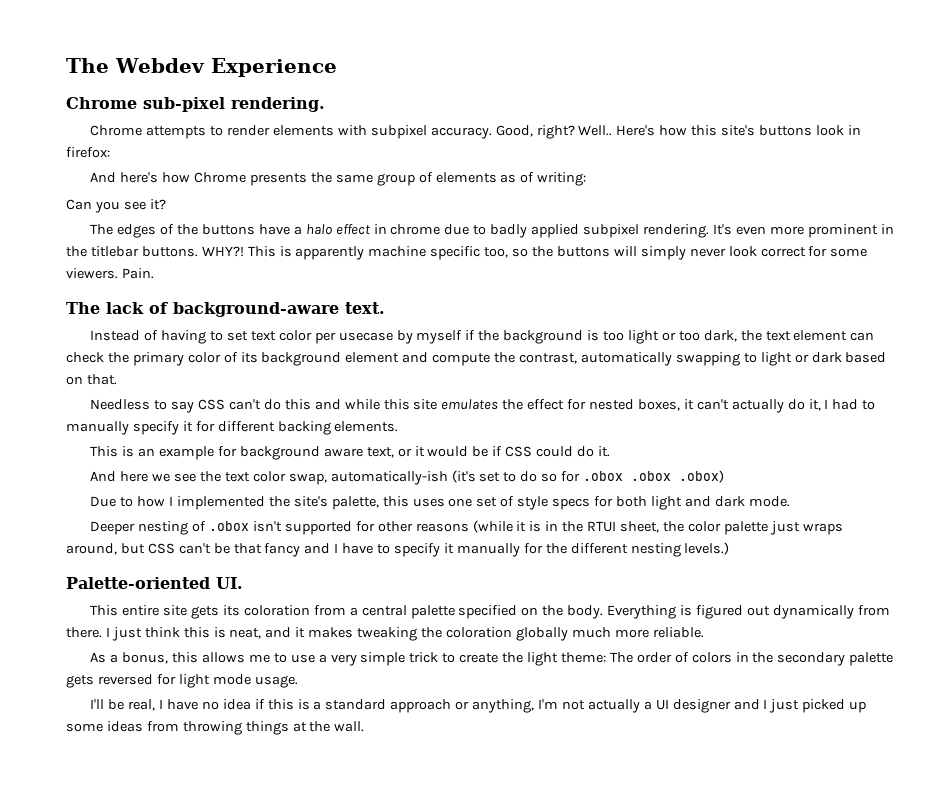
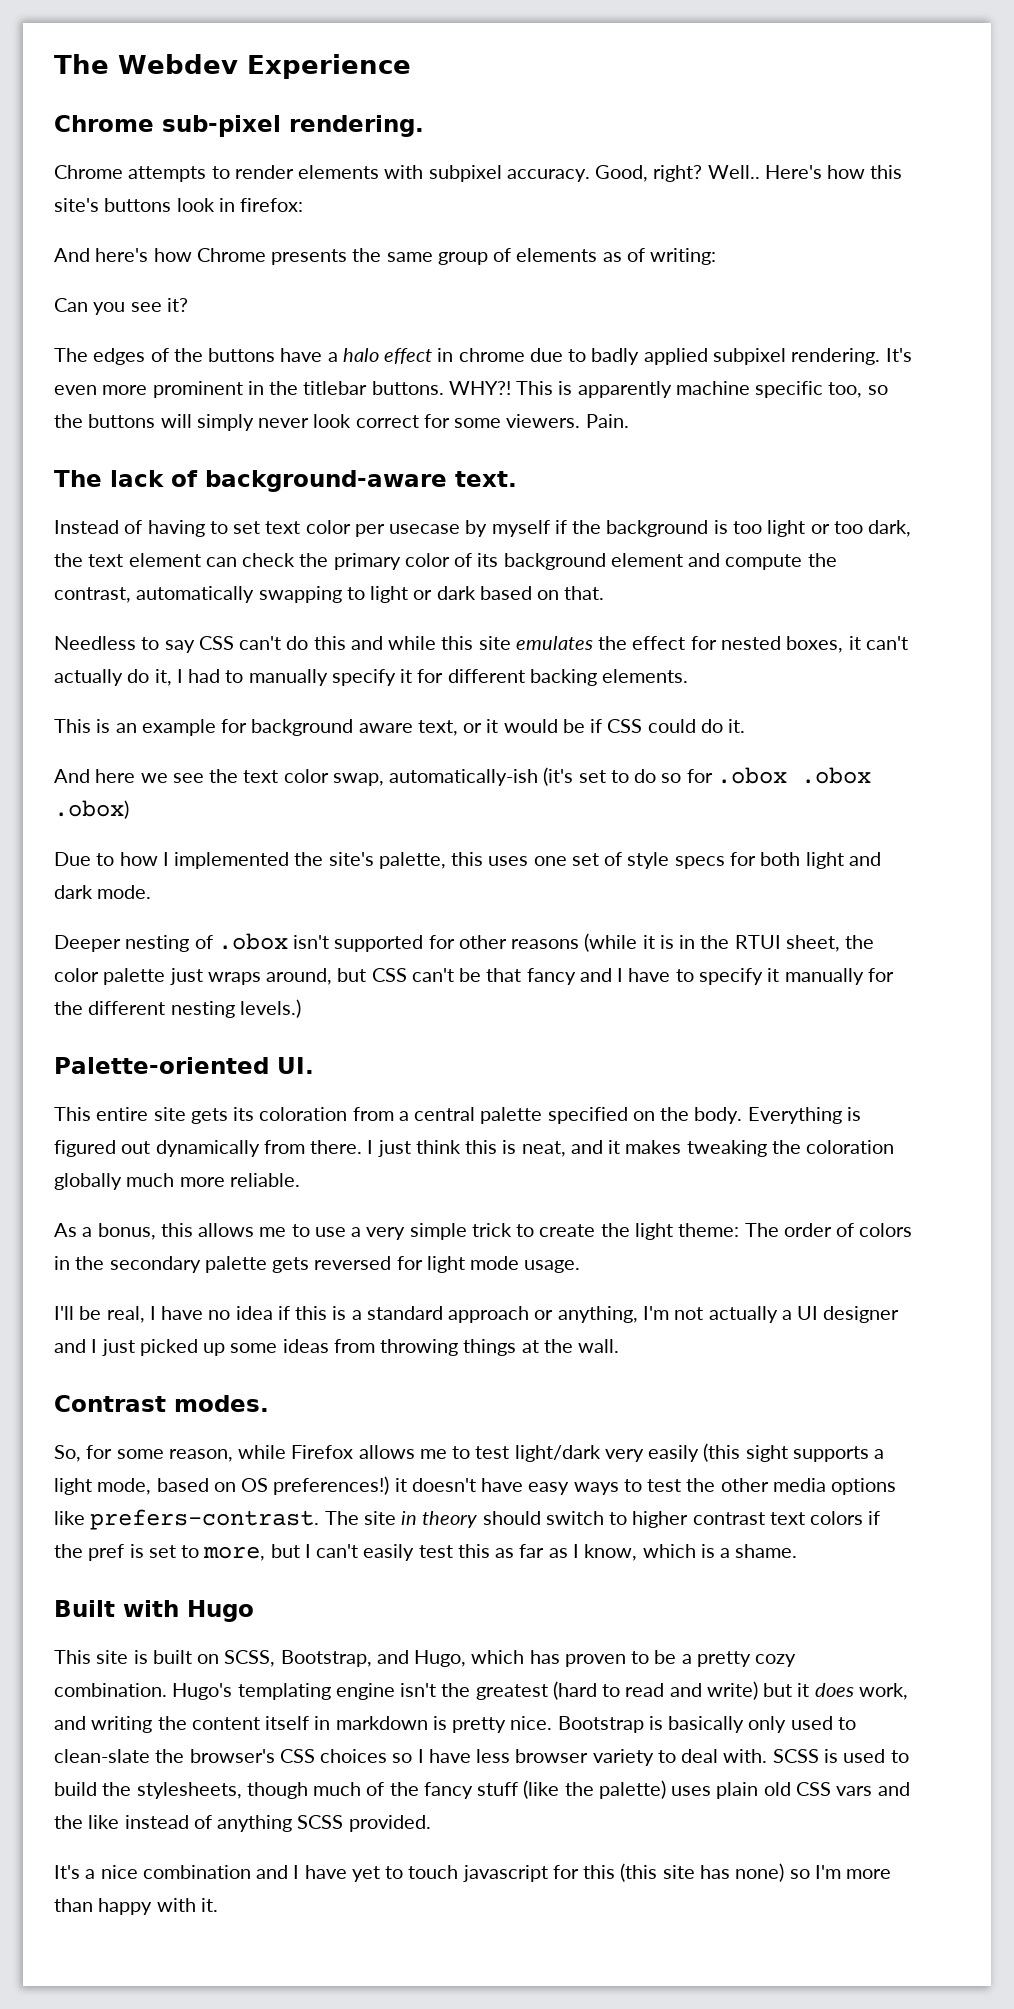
(365, 726) none -> [54,1395,269,1412] [54,1443,885,1462] [54,1476,897,1495] [54,1509,881,1530] [54,1544,798,1561] [54,1600,254,1622] [54,1650,797,1667] [54,1681,908,1700] [54,1716,856,1733] [54,1749,909,1766] [54,1780,910,1799] [54,1815,431,1832] [54,1863,892,1882] [54,1898,218,1915] // Contrast modes. // So, for some reason, while Firefox allows me to test light/dark very easily (this sight supports a light mode, based on OS preferences!) it doesn't have easy ways to test the other media options like prefers-contrast. The site in theory should switch to higher contrast text colors if the pref is set to more, but I can't easily test this as far as I know, which is a shame. // Built with Hugo // This site is built on SCSS, Bootstrap, and Hugo, which has proven to be a pretty cozy combination. Hugo's templating engine isn't the greatest (hard to read and write) but it does work, and writing the content itself in markdown is pretty nice. Bootstrap is basically only used to clean-slate the browser's CSS choices so I have less browser variety to deal with. SCSS is used to build the stylesheets, though much of the fancy stuff (like the palette) uses plain old CSS vars and the like instead of anything SCSS provided. // It's a nice combination and I have yet to touch javascript for this (this site has none) so I'm more than happy with it.

